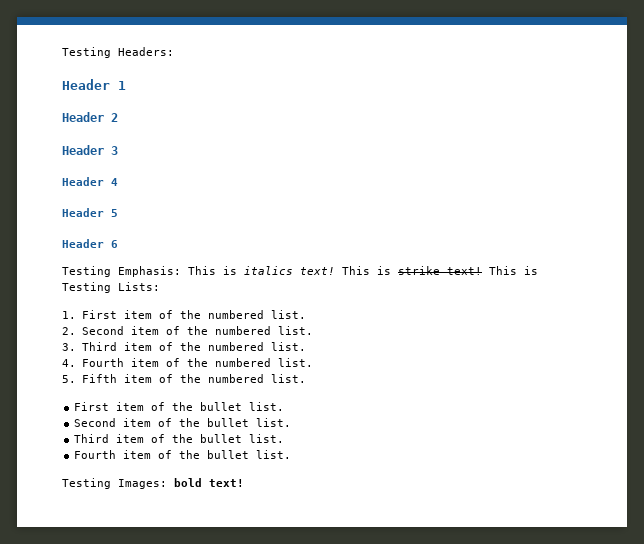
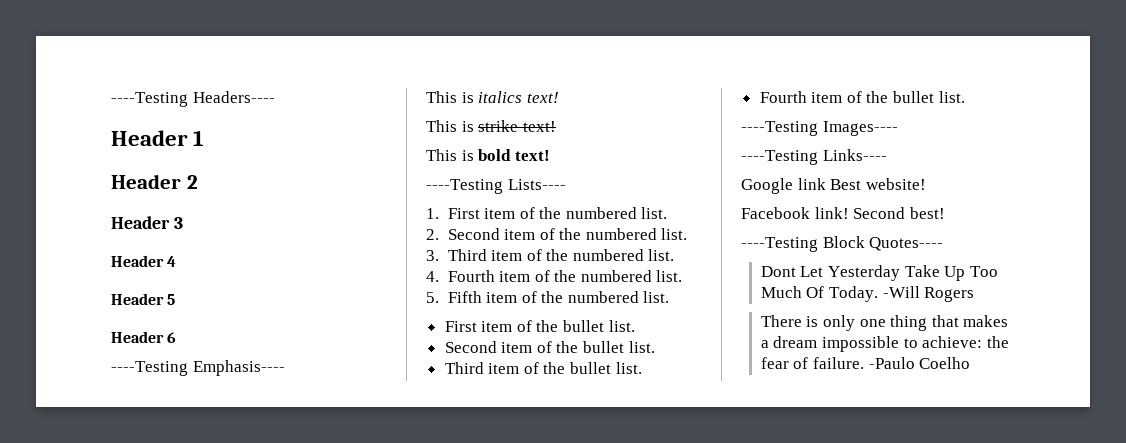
[62,47,174,58] Testing Headers: -> [111,91,275,107] ----Testing Headers----
[62,266,181,277] Testing Emphasis: -> [111,360,285,376] ----Testing Emphasis---- //
(335, 271) none -> (559, 97) //
[489,266,538,275] [62,282,160,293] This is Testing Lists: -> [426,149,550,161] [426,179,566,194] // This is bold text! // ----Testing Lists----
[62,478,244,489] Testing Images: bold text! -> [741,121,898,136] [741,149,887,165] [741,178,926,194] [741,207,945,219] [741,236,944,252] [760,265,998,281] [760,286,975,302] [760,315,1009,331] [760,336,1009,352] [760,357,971,369] ----Testing Images---- // ----Testing Links---- // Google link Best website! // Facebook link! Second best! // ----Testing Block Quotes---- // Dont Let Yesterday Take Up Too Much Of Today. -Will Rogers // There is only one thing that makes a dream impossible to achieve: the fear of failure. -Paulo Coelho

